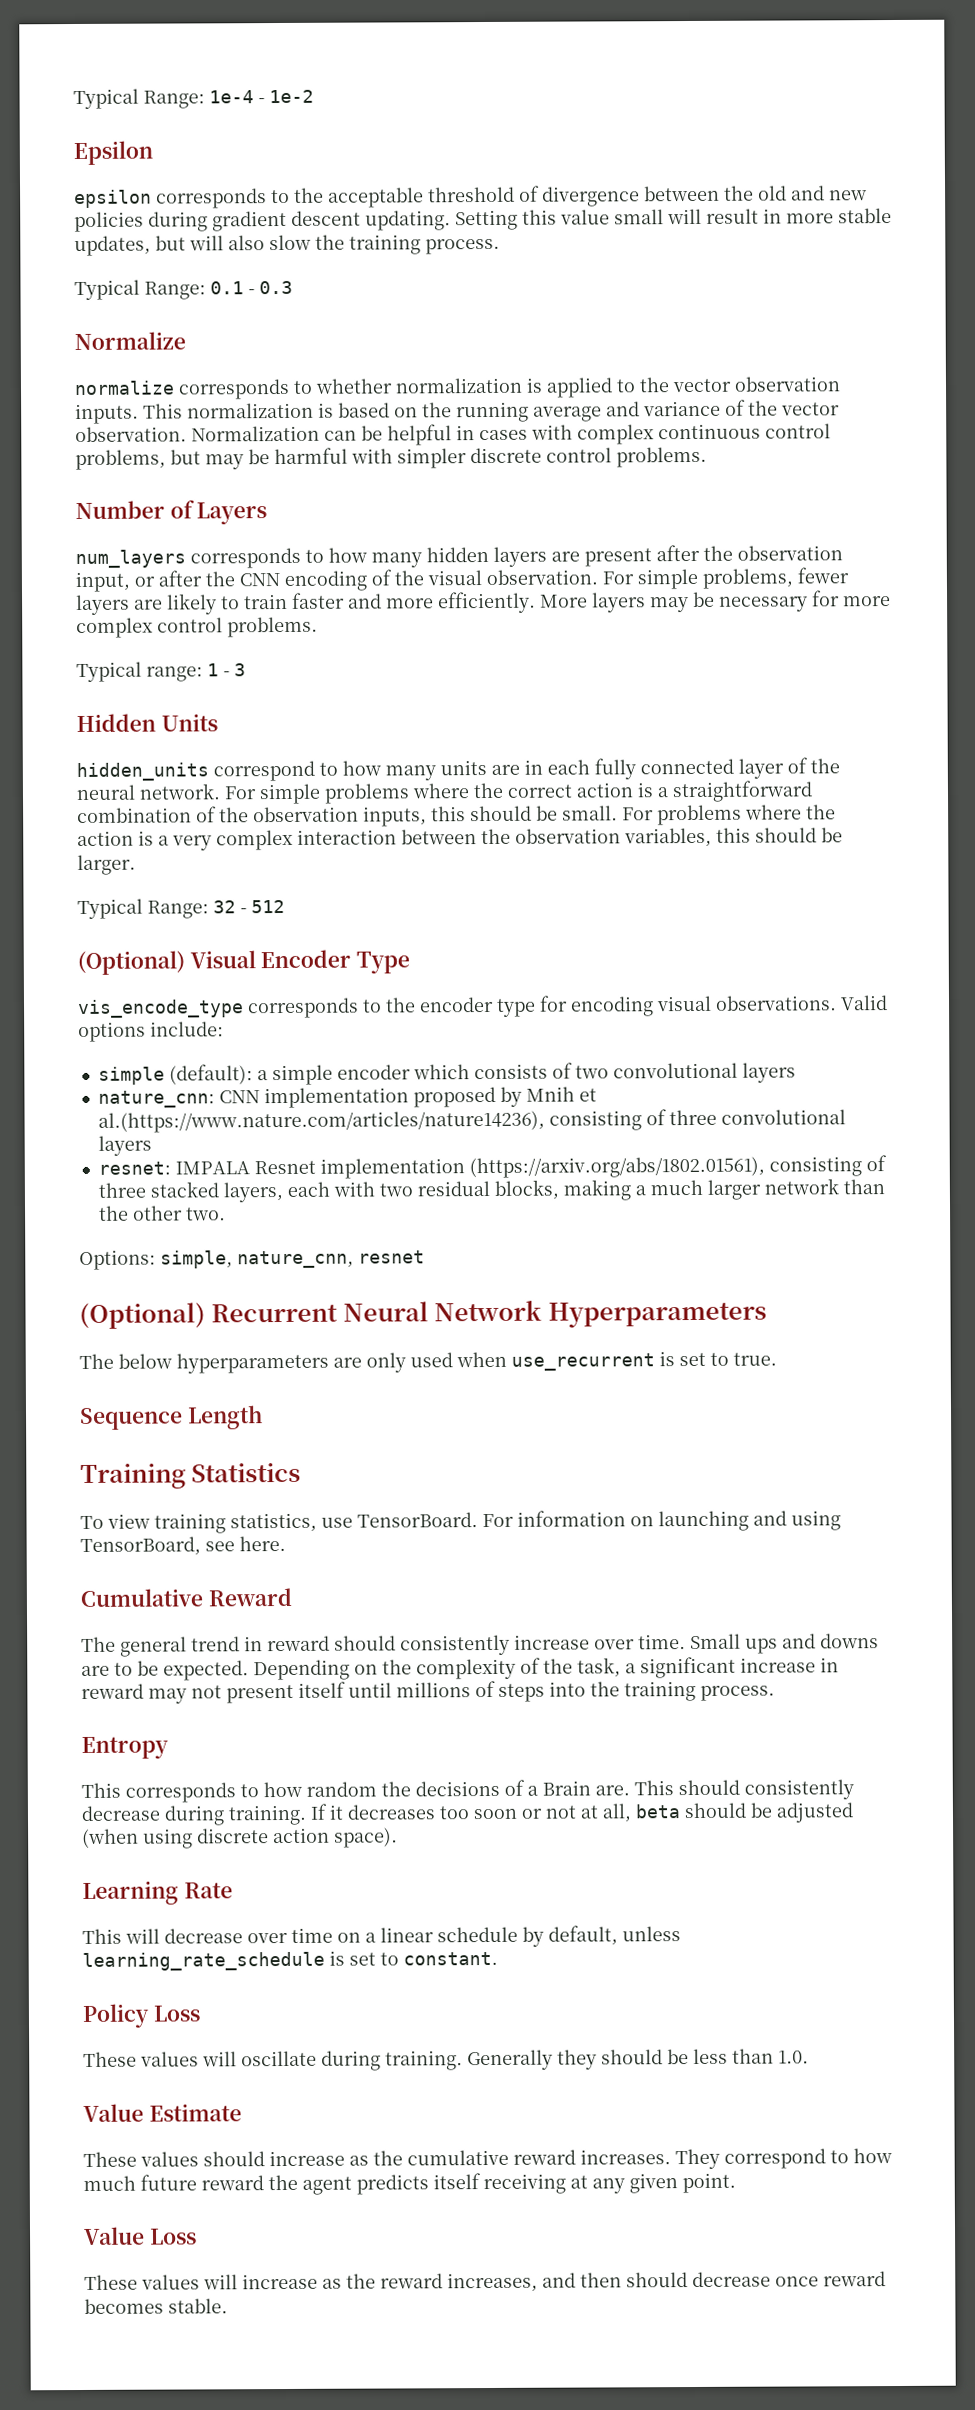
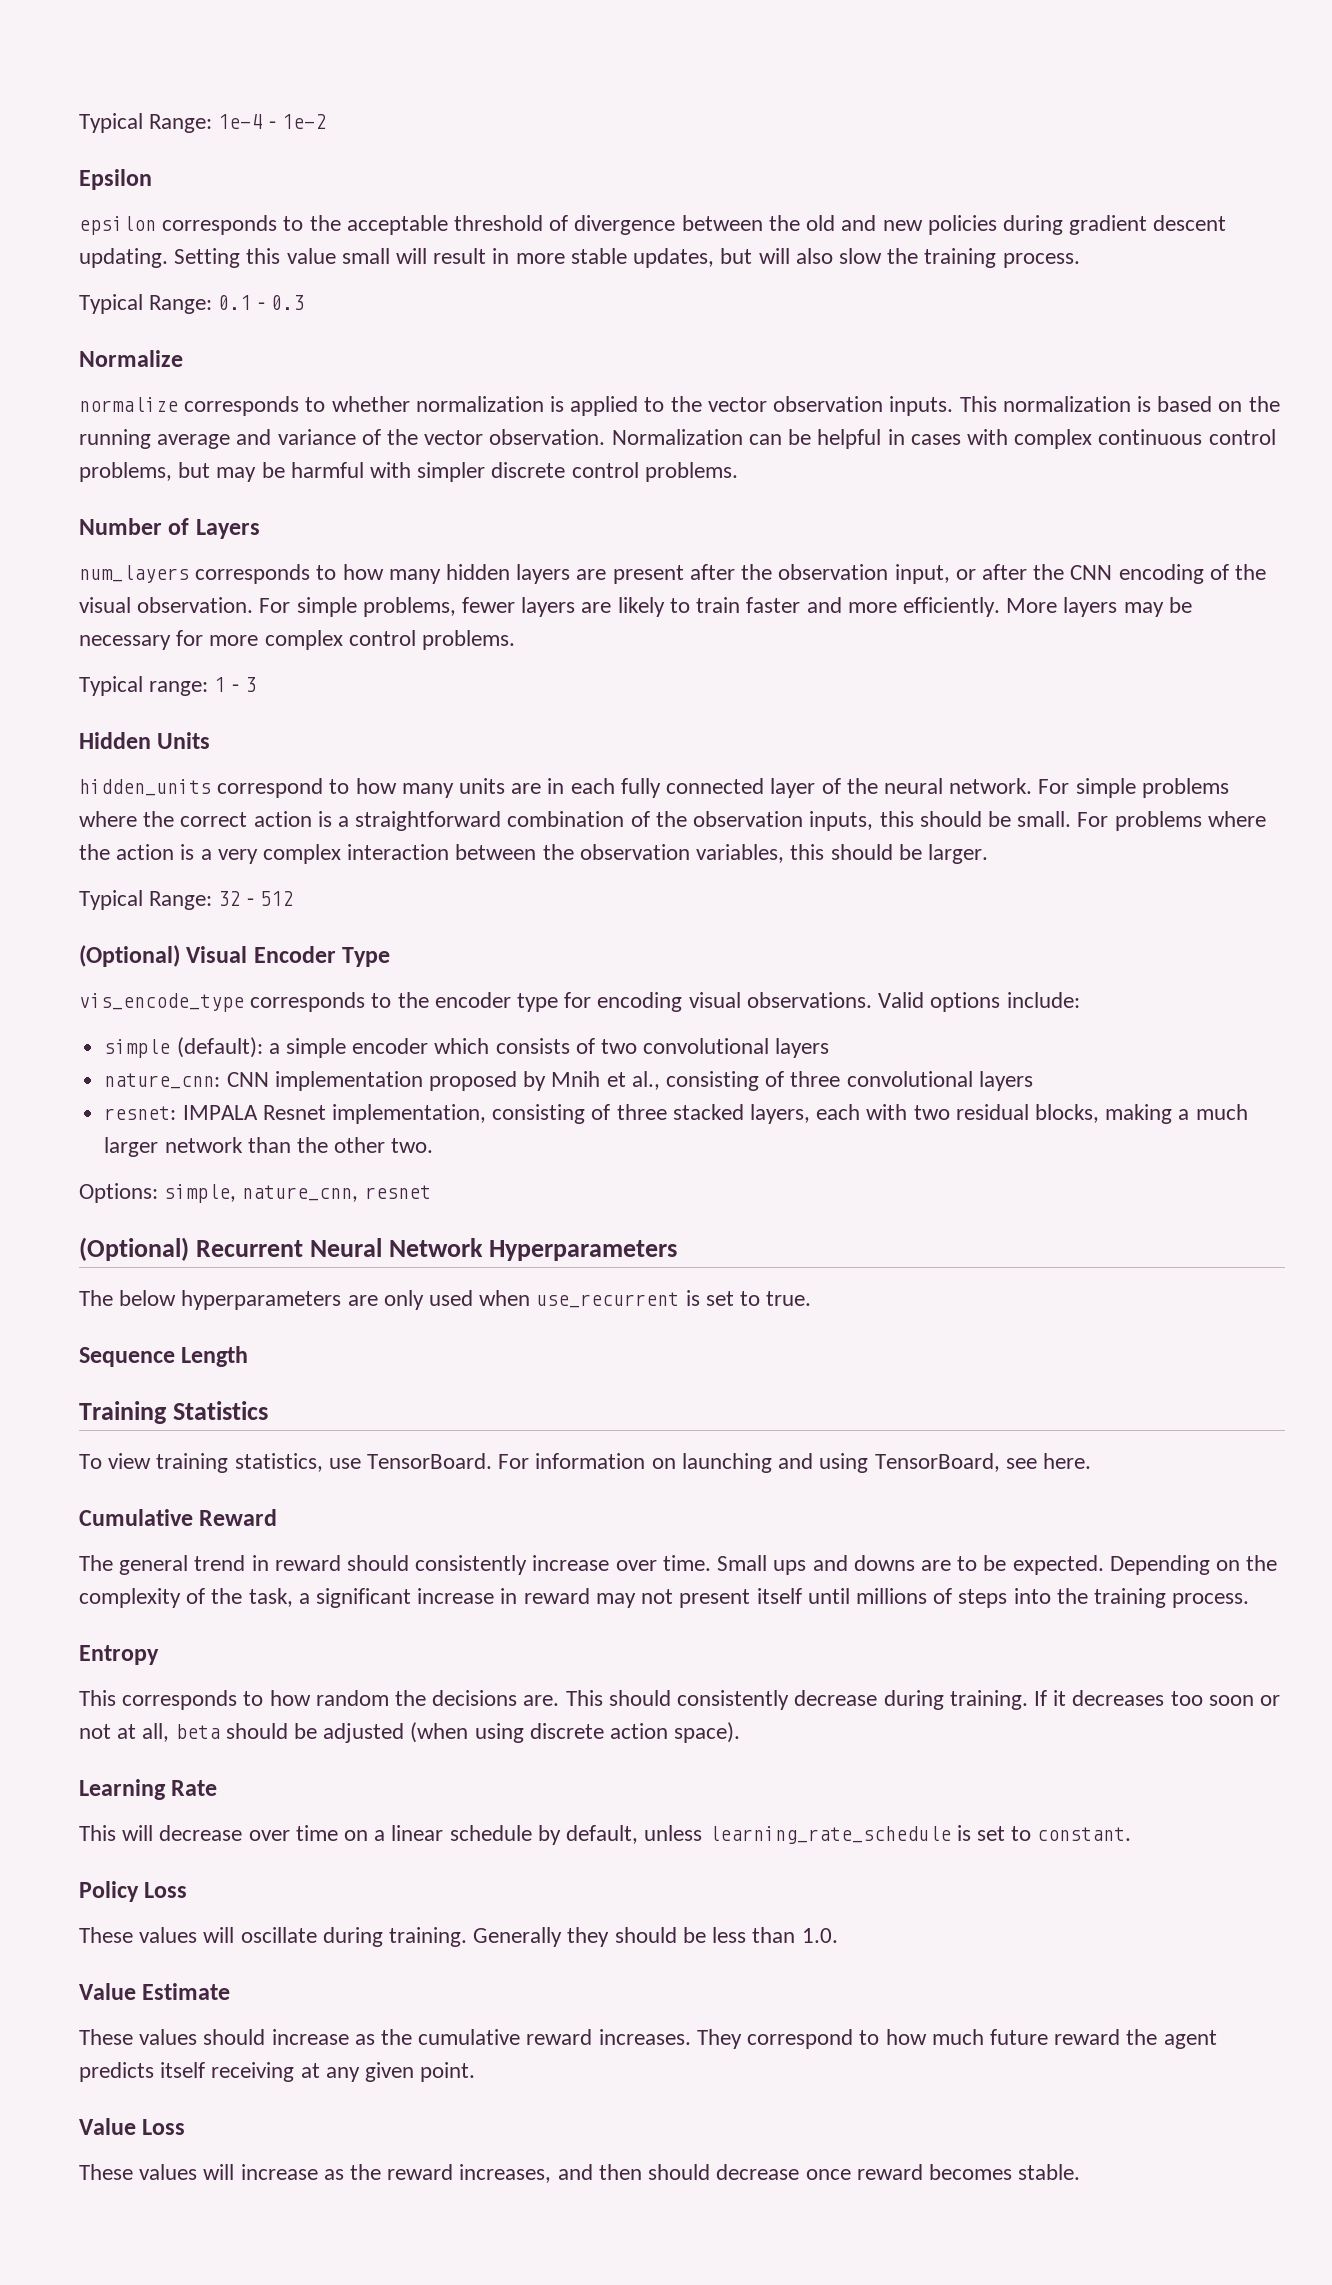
[97,1110,545,1133] al.(https://www.nature.com/articles/nature14236), -> [631,1071,660,1090] al.,
[319,1156,765,1179] implementation (https://arxiv.org/abs/1802.01561), -> [331,1104,486,1124] implementation,
[504,1779,591,1796] of a Brain -> (518, 1698) none

